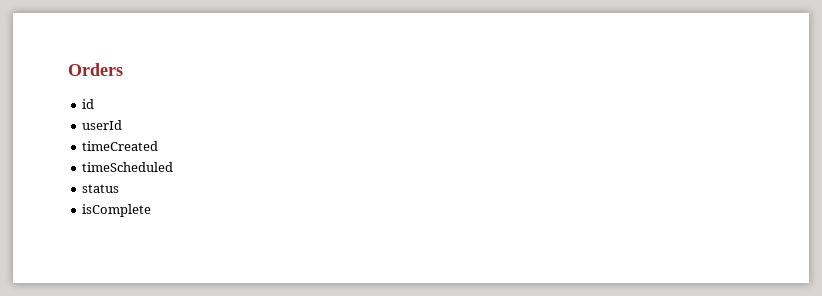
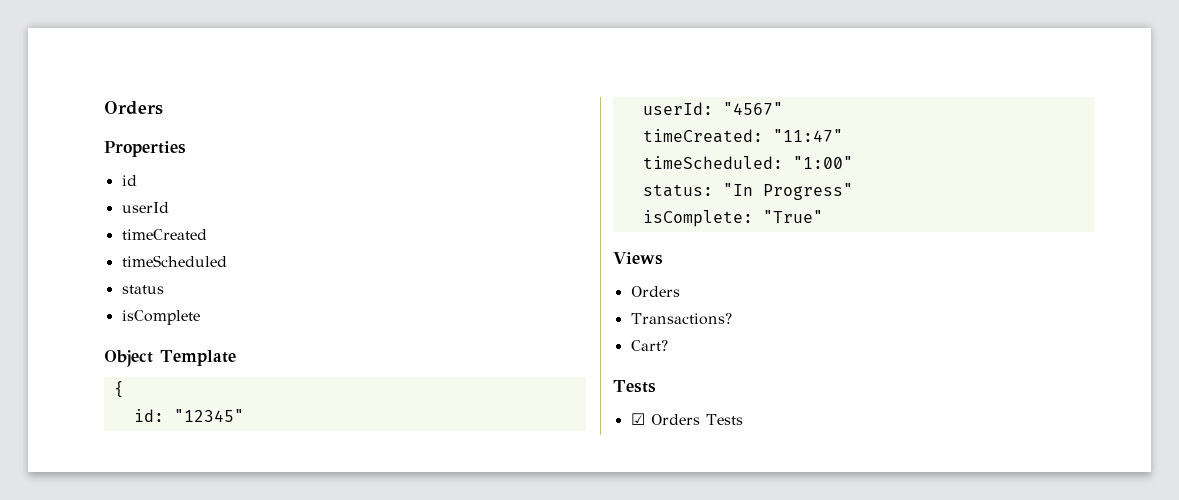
[68,63,123,76] Orders -> [104,101,163,115] [104,141,186,157] Orders // Properties
(152, 210) none -> [104,350,236,367] [113,381,124,398] [133,409,244,422] [642,102,783,115] [642,129,843,143] [642,156,853,169] [642,183,853,200] [642,210,823,227] [613,252,663,265] [630,286,680,297] [630,313,732,325] [630,340,668,351] [613,380,656,393] [630,413,743,425] // Object Template // { // id: "12345" // userId: "4567" // timeCreated: "11:47" // timeScheduled: "1:00" // status: "In Progress" // isComplete: "True" // Views // Orders // Transactions? // Cart? // Tests // ☑ Orders Tests

